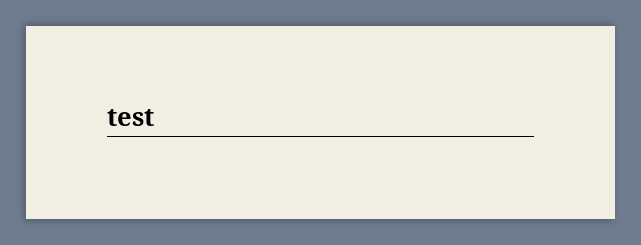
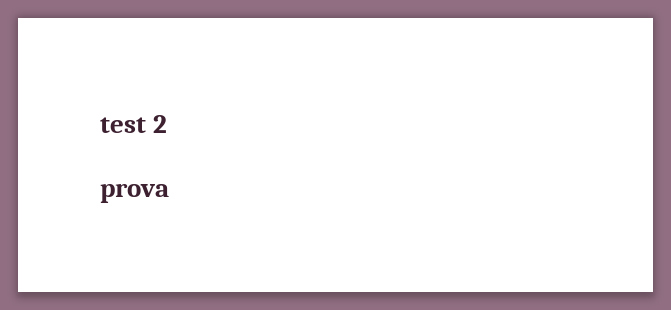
(154, 117) none -> [153,115,168,133] [100,183,169,203] 2 // prova

